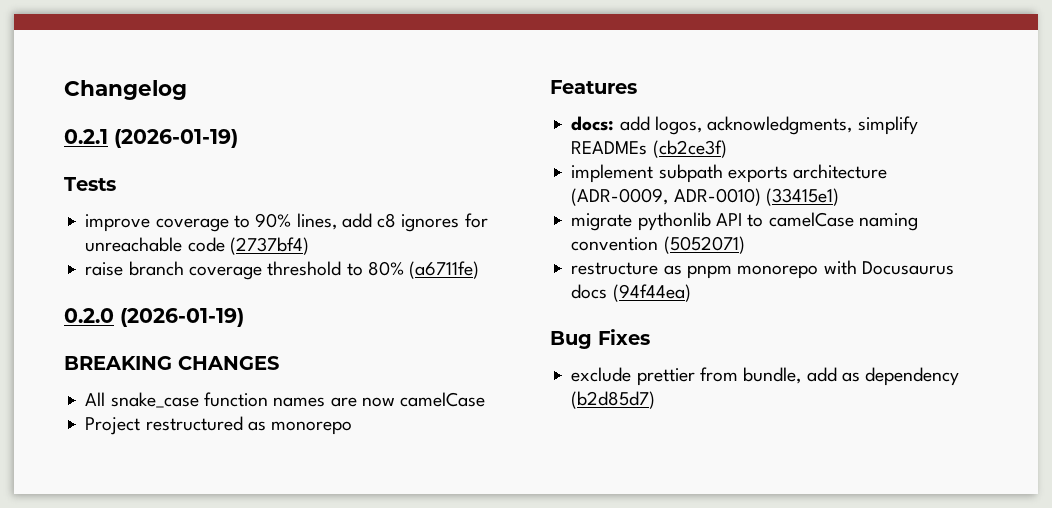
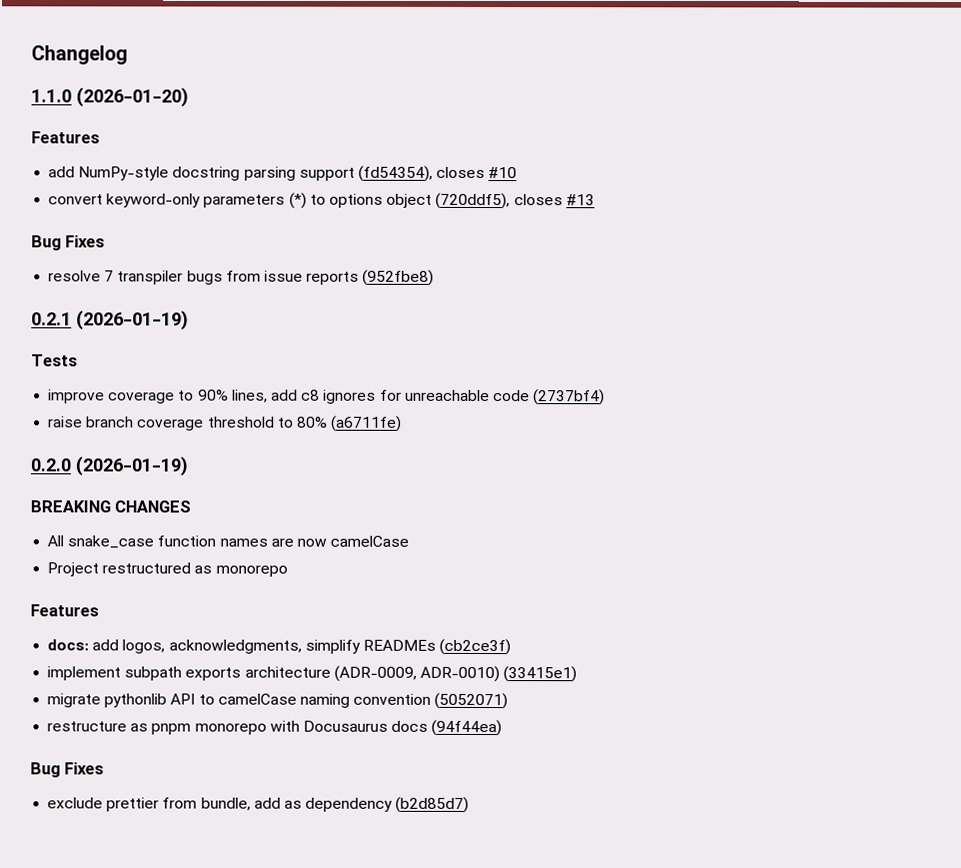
(187, 90) none -> [31,87,189,107] [31,131,100,144] [48,165,518,182] [48,192,595,210] [31,235,106,251] [48,269,435,286] // 1.1.0 (2026-01-20) // Features // add NumPy-style docstring parsing support (fd54354), closes #10 // convert keyword-only parameters (*) to options object (720ddf5), closes #13 // Bug Fixes // resolve 7 transpiler bugs from issue reports (952fbe8)

